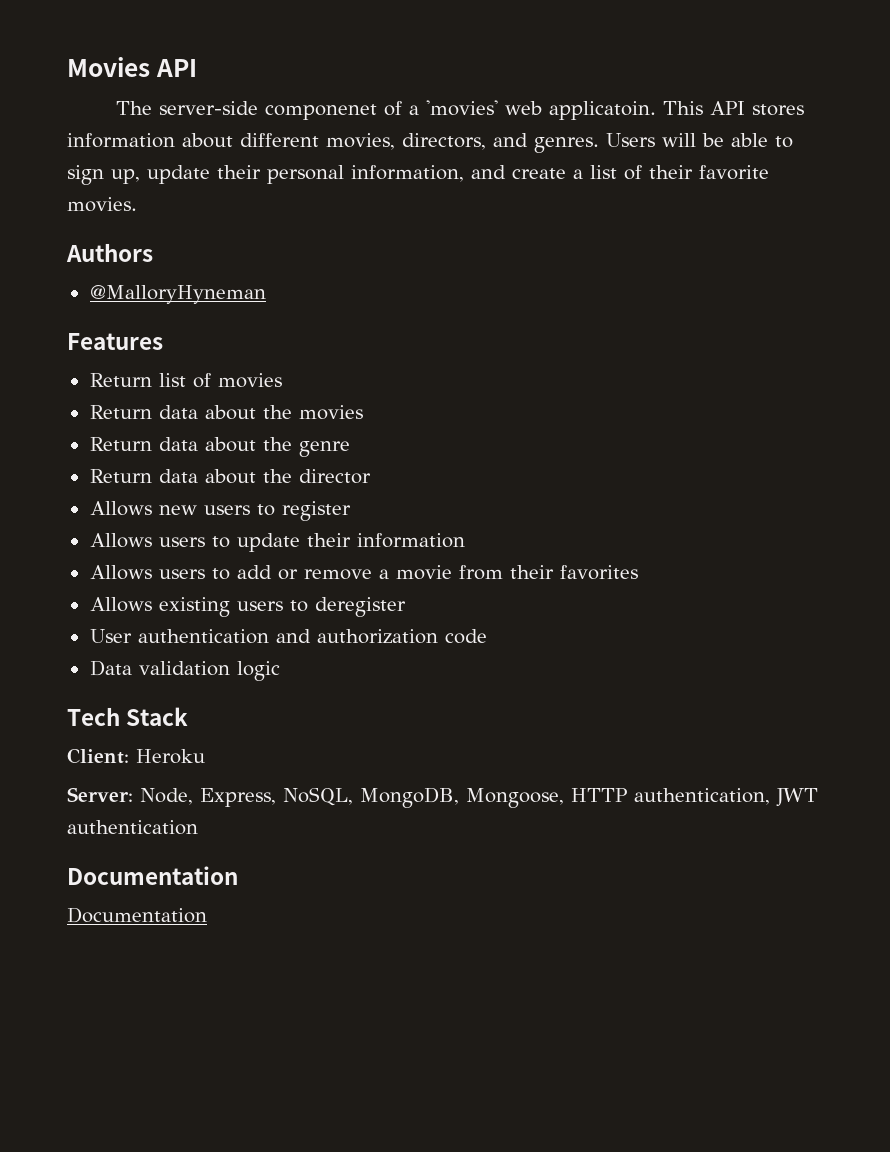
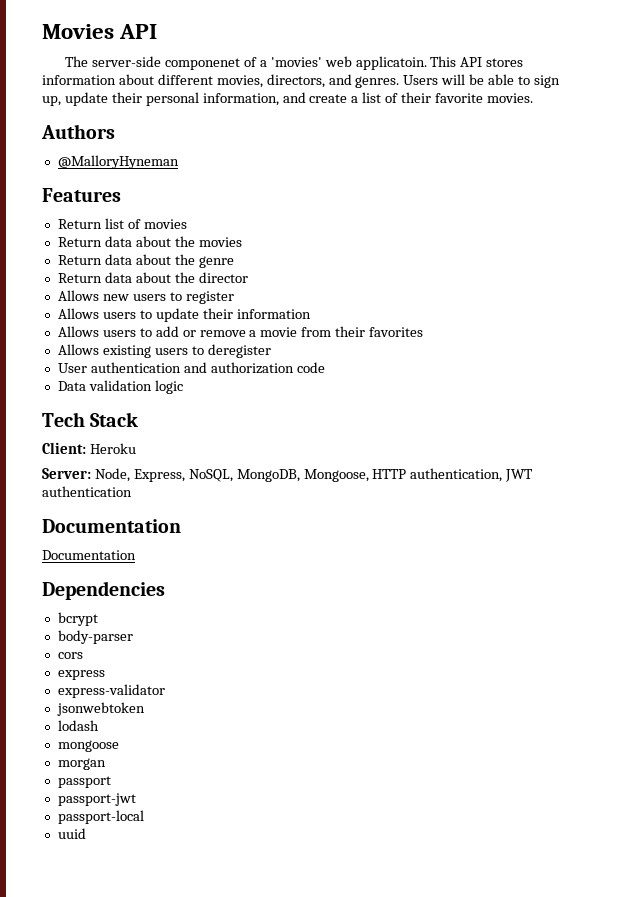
(207, 915) none -> [42,581,165,600] [57,612,98,626] [57,630,133,644] [57,652,83,659] [57,670,105,680] [57,684,165,698] [56,702,145,716] [57,720,99,731] [57,740,119,752] [57,758,106,770] [57,776,111,788] [57,793,136,806] [57,810,144,824] [57,828,86,839] // Dependencies // bcrypt // body-parser // cors // express // express-validator // jsonwebtoken // lodash // mongoose // morgan // passport // passport-jwt // passport-local // uuid

